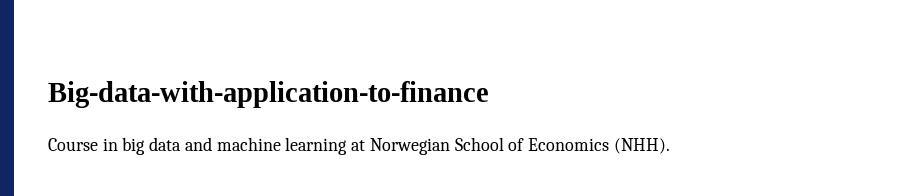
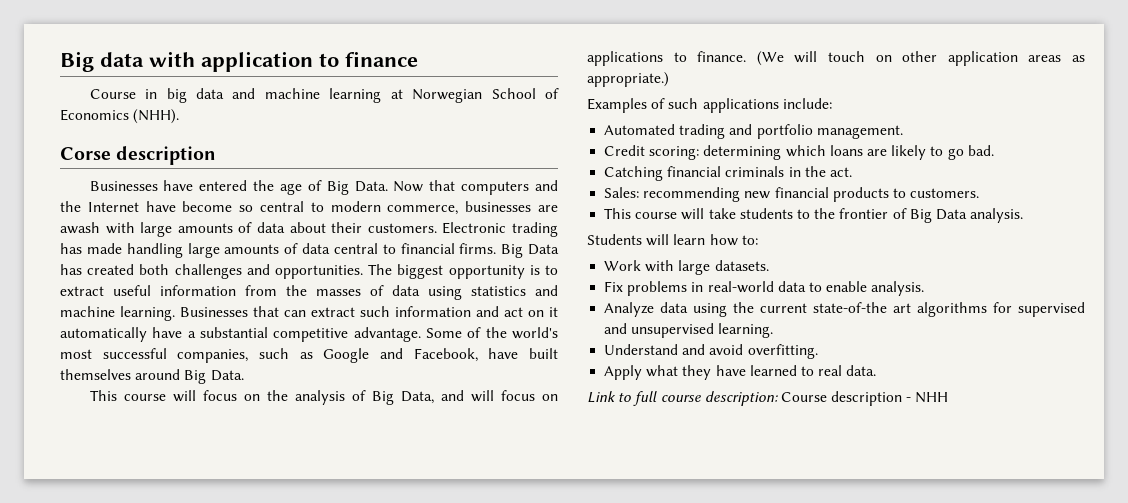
[48,81,489,108] Big-data-with-application-to-finance -> [60,51,418,72] Big data with application to finance
(670, 146) none -> [60,146,217,165] [89,180,558,195] [60,201,558,215] [60,222,558,237] [60,243,559,258] [60,264,558,279] [60,285,558,300] [60,306,558,321] [60,327,558,342] [60,348,558,363] [60,369,244,384] [89,390,558,405] [587,51,1085,66] [587,72,669,87] [587,98,832,113] [604,124,903,139] [604,145,994,160] [604,166,852,181] [604,187,980,202] [604,208,1024,223] [587,234,758,246] [604,260,769,275] [604,281,925,296] [604,302,1085,317] [604,323,774,338] [604,344,818,359] [604,365,877,380] [587,391,949,406] // Corse description // Businesses have entered the age of Big Data. Now that computers and the Internet have become so central to modern commerce, businesses are awash with large amounts of data about their customers. Electronic trading has made handling large amounts of data central to financial firms. Big Data has created both challenges and opportunities. The biggest opportunity is to extract useful information from the masses of data using statistics and machine learning. Businesses that can extract such information and act on it automatically have a substantial competitive advantage. Some of the world's most successful companies, such as Google and Facebook, have built themselves around Big Data. // This course will focus on the analysis of Big Data, and will focus on applications to finance. (We will touch on other application areas as appropriate.) // Examples of such applications include: // Automated trading and portfolio management. // Credit scoring: determining which loans are likely to go bad. // Catching financial criminals in the act. // Sales: recommending new financial products to customers. // This course will take students to the frontier of Big Data analysis. // Students will learn how to: // Work with large datasets. // Fix problems in real-world data to enable analysis. // Analyze data using the current state-of-the art algorithms for supervised and unsupervised learning. // Understand and avoid overfitting. // Apply what they have learned to real data. // Link to full course description: Course description - NHH

